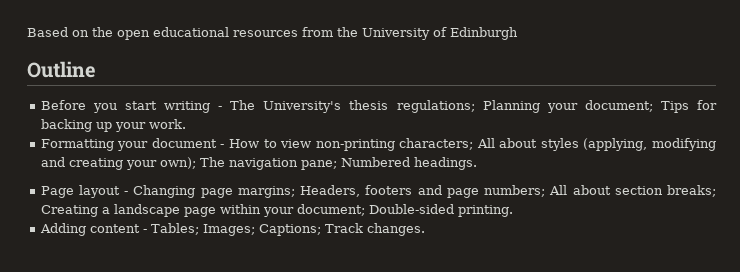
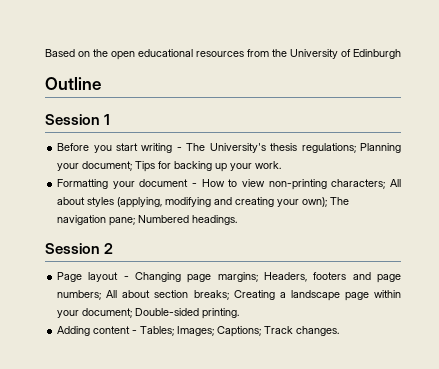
(96, 69) none -> [45,114,111,125] // Session 1
(477, 163) none -> [45,243,114,254] // Session 2

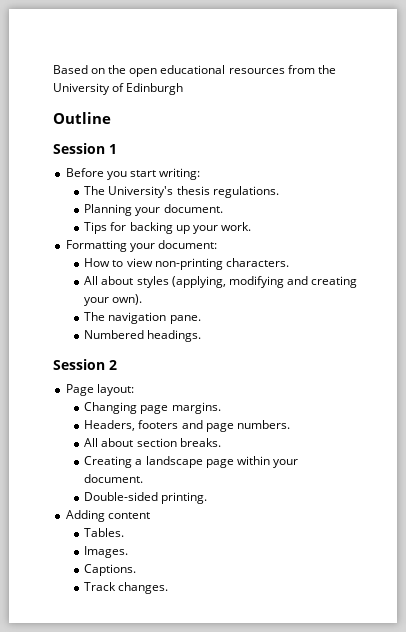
[141,143,182,153] writing - -> [158,168,200,180] writing: //
[301,143,356,153] regulations; -> [212,186,279,198] regulations. //
[82,161,133,171] document; -> [163,204,223,213] document. //
[139,179,198,187] document - -> [157,240,217,249] document: //
[331,179,386,189] characters; -> [225,258,289,267] characters. //
[302,197,328,207] own); -> [112,294,143,305] own). //
[109,217,136,226] pane; -> [169,315,201,324] pane. //
[88,272,129,282] layout - -> [96,384,134,396] layout: //
[217,272,258,282] margins; -> [171,402,221,414] margins. //
[57,290,102,300] numbers; -> [236,420,290,429] numbers. //
[193,290,229,300] breaks; -> [179,438,221,447] breaks. //
[82,308,133,318] document; -> [84,474,144,483] document. //
[132,326,262,337] - Tables; Images; Captions; -> [84,528,125,537] [84,546,129,558] [84,564,137,576] // Tables. // Images. // Captions. //

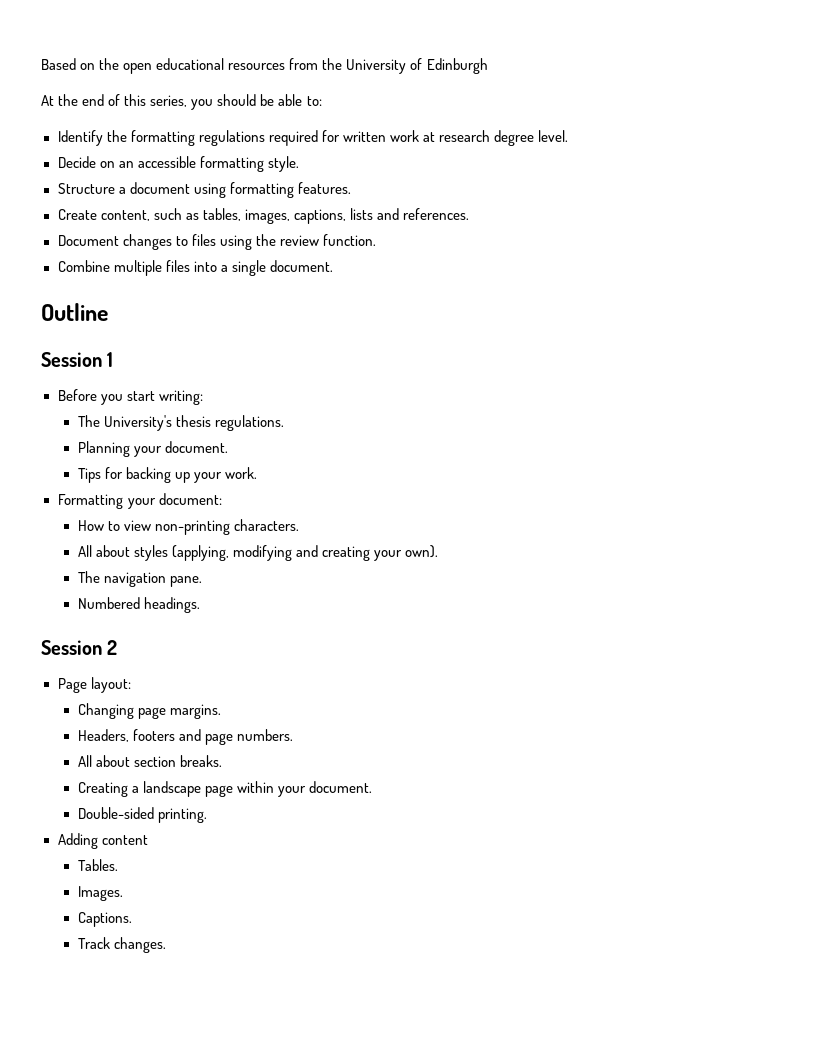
(184, 89) none -> [41,94,322,110] [57,130,569,146] [57,156,299,172] [57,182,351,198] [57,208,469,224] [57,234,376,250] [57,260,333,276] // At the end of this series, you should be able to: // Identify the formatting regulations required for written work at research degree level. // Decide on an accessible formatting style. // Structure a document using formatting features. // Create content, such as tables, images, captions, lists and references. // Document changes to files using the review function. // Combine multiple files into a single document.

